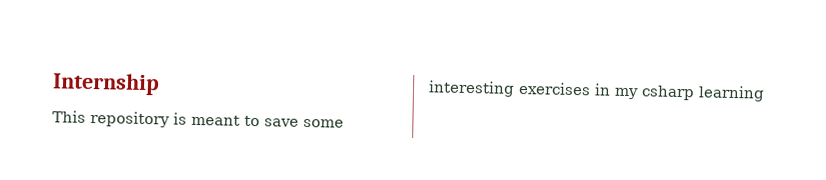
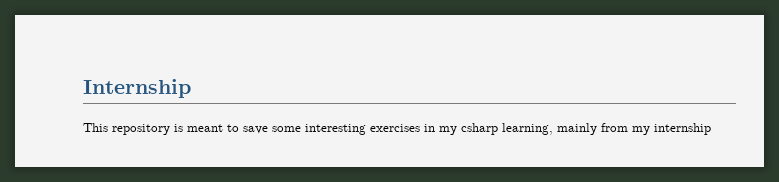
[698,85,765,102] learning -> [502,123,711,135] learning, mainly from my internship

